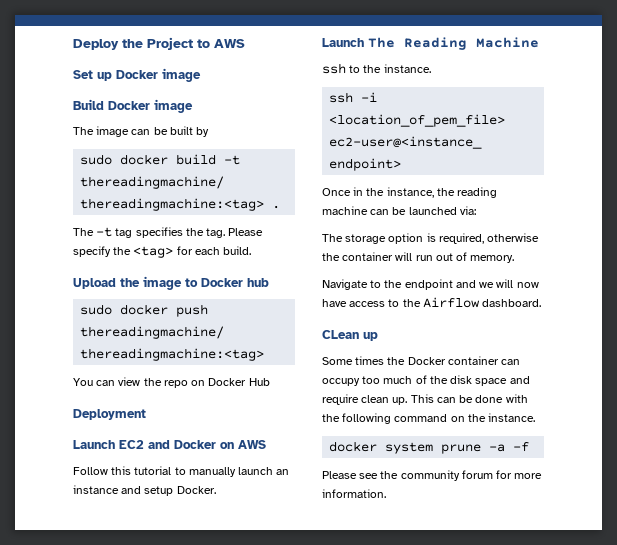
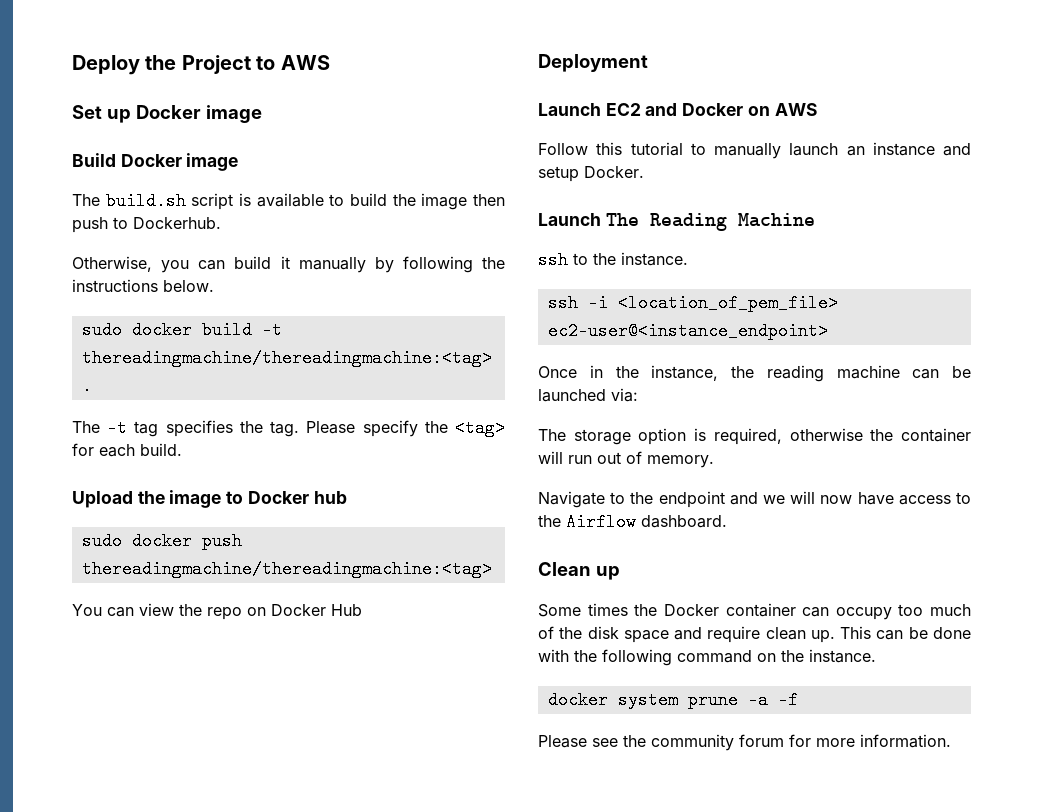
[96,126,210,137] image can be built by -> [105,192,506,210] [72,217,221,233] [72,256,505,273] [72,279,214,292] build.sh script is available to build the image then push to Dockerhub. // Otherwise, you can build it manually by following the instructions below.
[322,330,359,339] CLean -> [538,562,591,576] Clean

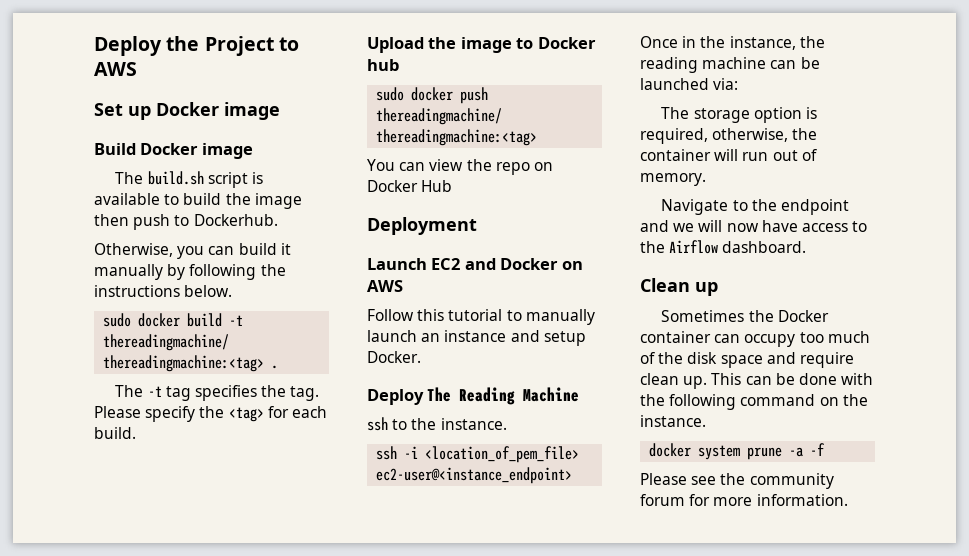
[538,213,601,226] Launch -> [367,389,424,405] Deploy
[789,428,863,441] otherwise -> [712,128,789,142] otherwise,
[538,603,628,617] Some times -> [661,310,745,322] Sometimes

